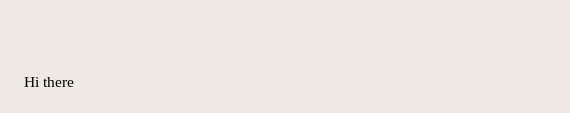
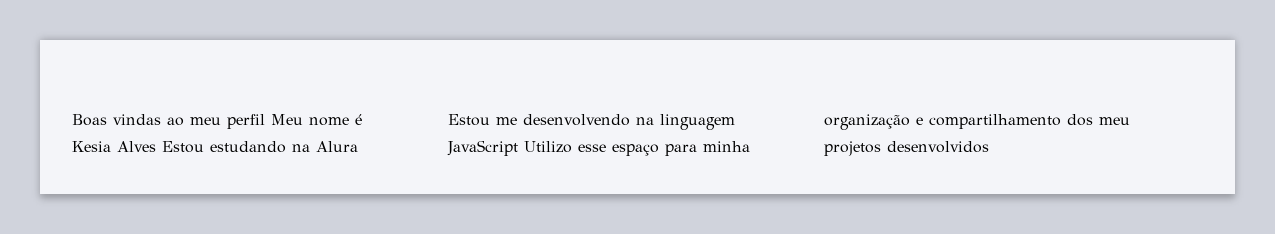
[24,77,75,87] Hi there -> [72,114,363,129] [72,141,358,153] [448,114,735,130] [447,140,750,156] [824,114,1130,130] [824,141,989,156] Boas vindas ao meu perfil Meu nome é Kesia Alves Estou estudando na Alura Estou me desenvolvendo na linguagem JavaScript Utilizo esse espaço para minha organização e compartilhamento dos meu projetos desenvolvidos

